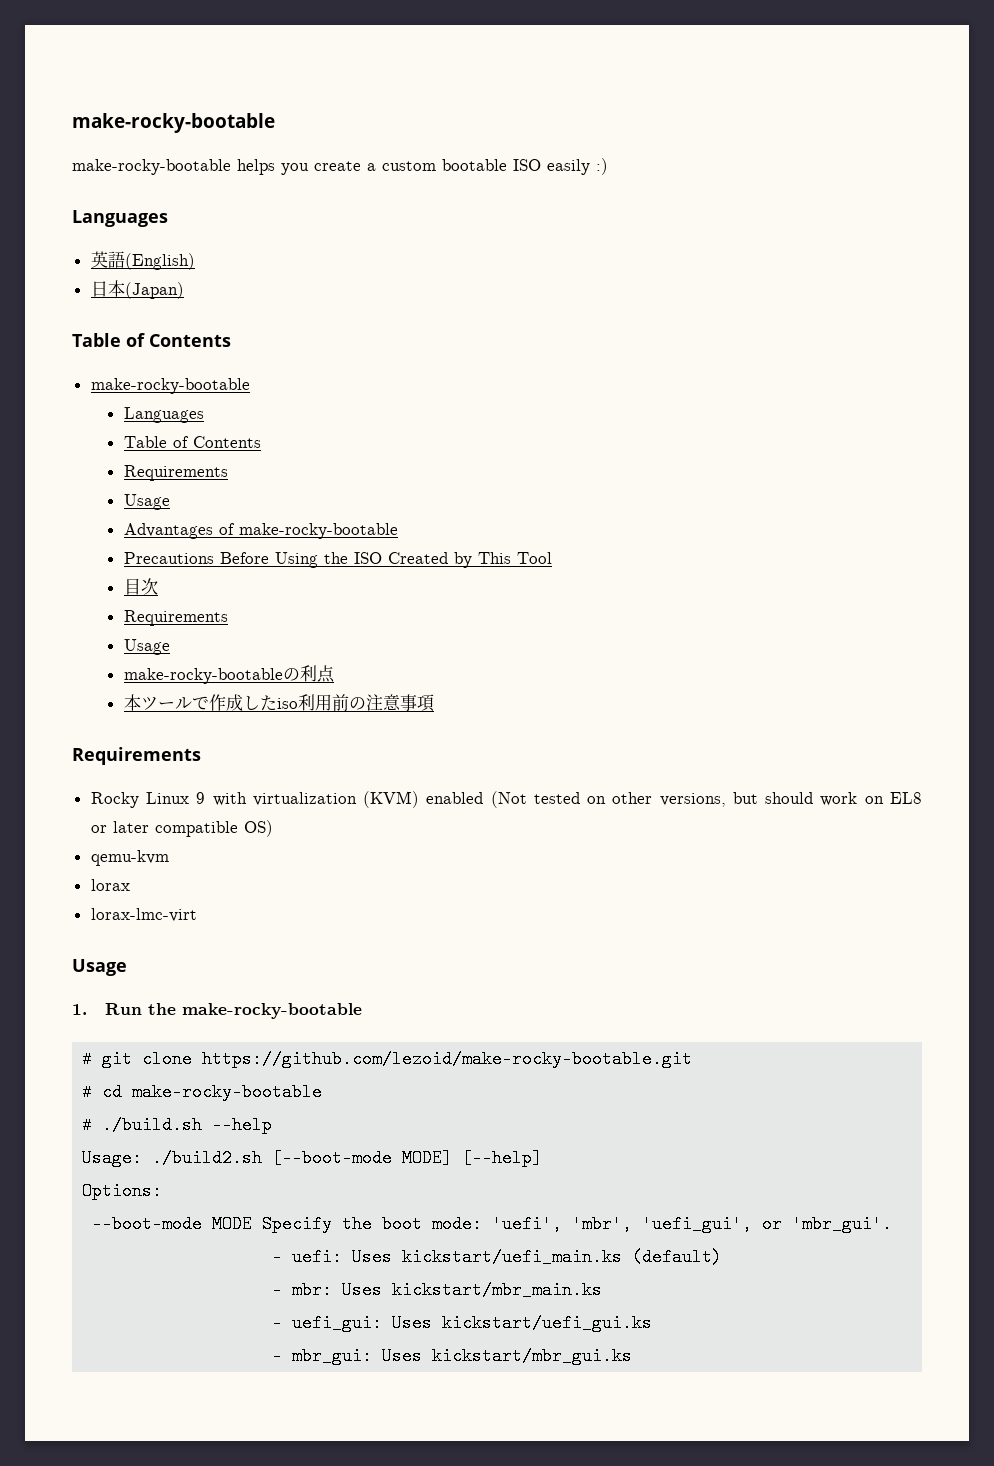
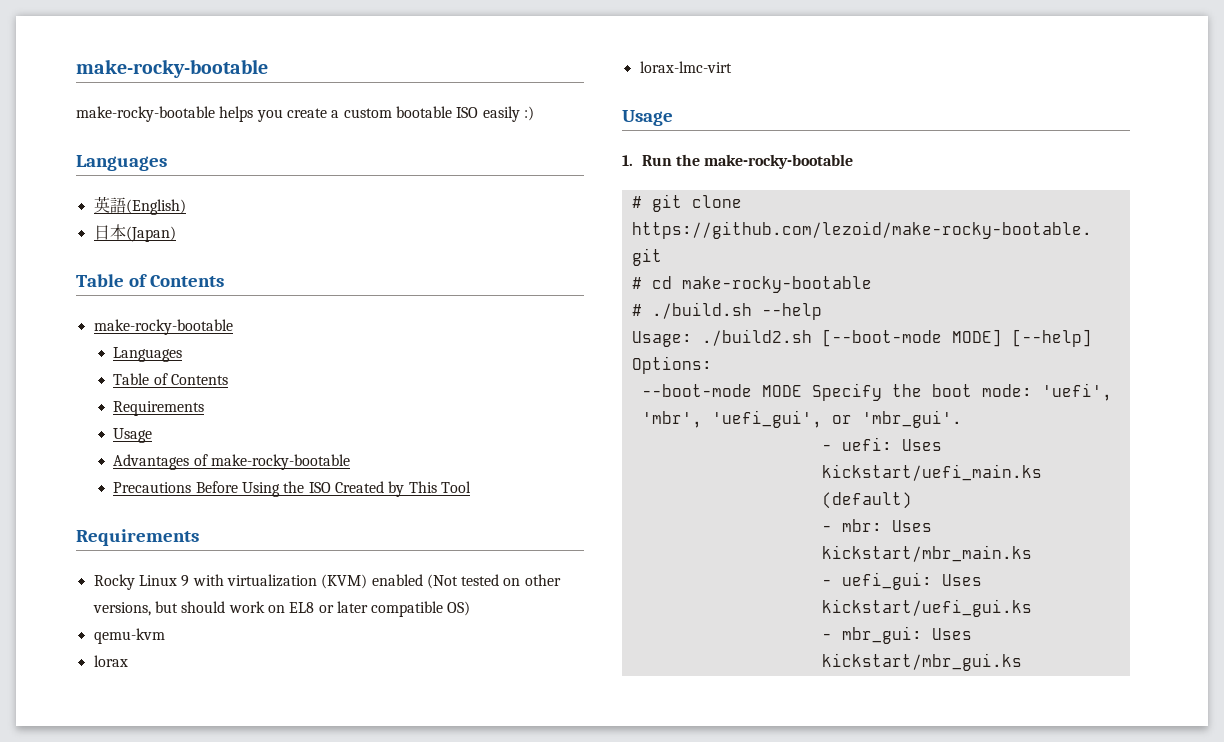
[123,578,158,595] [123,610,228,626] [123,639,170,655] [123,665,335,684] [123,694,434,712] // 目次 // Requirements // Usage // make-rocky-bootableの利点 // 本ツールで作成したiso利用前の注意事項 -> (471, 487) none

